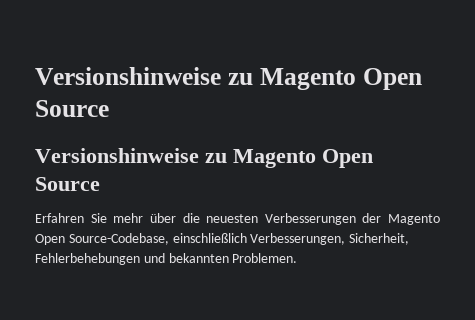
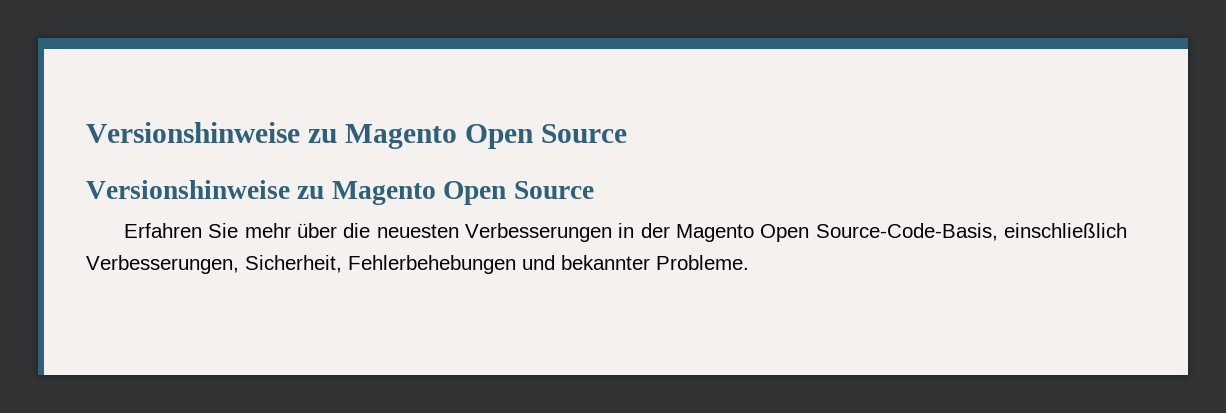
(356, 219) none -> [618,223,635,238] in
[68,233,169,245] Source-Codebase, -> [815,223,998,241] Source-Code-Basis,
[168,253,298,263] bekannten Problemen. -> [561,255,749,270] bekannter Probleme.

